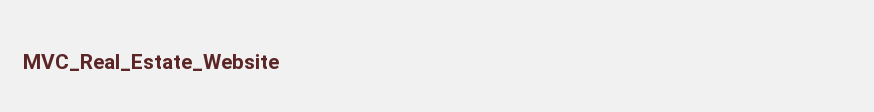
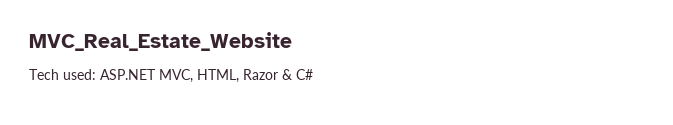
(279, 62) none -> [29,69,313,83] // Tech used: ASP.NET MVC, HTML, Razor & C#

